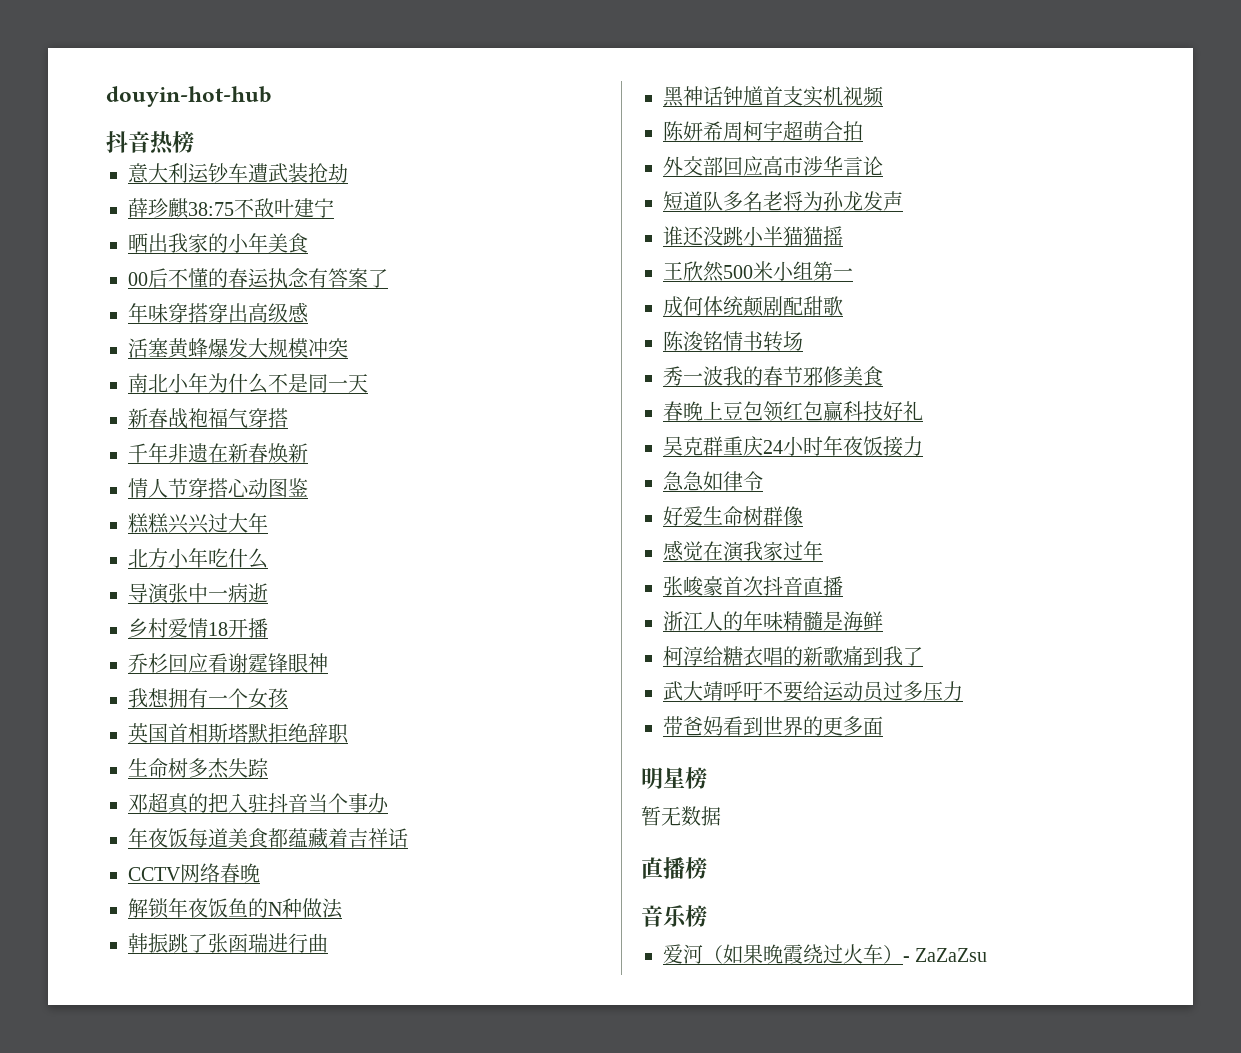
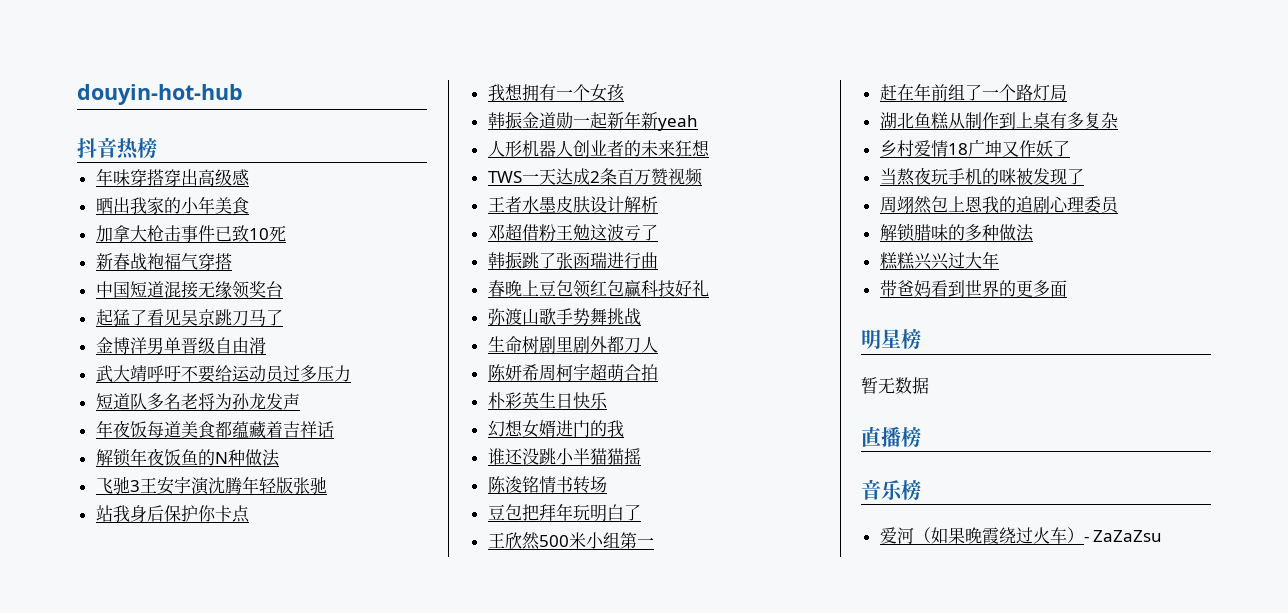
[128,163,348,183] [128,198,334,219] 意大利运钞车遭武装抢劫 // 薛珍麒38:75不敌叶建宁 -> [95,168,250,186] 年味穿搭穿出高级感
[128,268,388,289] [128,302,309,323] [128,338,348,359] [128,373,368,394] [128,408,288,429] [128,443,308,463] [128,478,308,498] [128,513,268,534] [128,548,268,569] [128,583,268,604] [128,618,268,638] [128,653,328,673] [128,688,289,709] [128,723,349,744] [128,758,269,779] [128,793,389,814] 00后不懂的春运执念有答案了 // 年味穿搭穿出高级感 // 活塞黄蜂爆发大规模冲突 // 南北小年为什么不是同一天 // 新春战袍福气穿搭 // 千年非遗在新春焕新 // 情人节穿搭心动图鉴 // 糕糕兴兴过大年 // 北方小年吃什么 // 导演张中一病逝 // 乡村爱情18开播 // 乔杉回应看谢霆锋眼神 // 我想拥有一个女孩 // 英国首相斯塔默拒绝辞职 // 生命树多杰失踪 // 邓超真的把入驻抖音当个事办 -> [95,225,286,242] [95,253,232,271] [95,281,283,299] [95,309,283,326] [95,337,266,354] [95,365,351,383] [95,393,300,410] 加拿大枪击事件已致10死 // 新春战袍福气穿搭 // 中国短道混接无缘领奖台 // 起猛了看见吴京跳刀马了 // 金博洋男单晋级自由滑 // 武大靖呼吁不要给运动员过多压力 // 短道队多名老将为孙龙发声
[128,863,260,883] // CCTV网络春晚 -> (334, 429) none
(343, 908) none -> [95,476,327,495] [95,505,250,523] [487,84,625,102] [487,111,698,131] [487,140,710,157] [487,168,703,186] [487,196,658,213] [487,223,658,242] // 飞驰3王安宇演沈腾年轻版张驰 // 站我身后保护你卡点 // 我想拥有一个女孩 // 韩振金道勋一起新年新yeah // 人形机器人创业者的未来狂想 // TWS一天达成2条百万赞视频 // 王者水墨皮肤设计解析 // 邓超借粉王勉这波亏了
[663,86,884,107] [663,121,863,141] [663,156,883,176] [663,191,903,211] [663,226,843,246] [663,261,853,282] [663,296,843,317] [663,331,803,352] [663,366,883,386] // 黑神话钟馗首支实机视频 // 陈妍希周柯宇超萌合拍 // 外交部回应高市涉华言论 // 短道队多名老将为孙龙发声 // 谁还没跳小半猫猫摇 // 王欣然500米小组第一 // 成何体统颠剧配甜歌 // 陈浚铭情书转场 // 秀一波我的春节邪修美食 -> (658, 260) none
[663,436,923,457] [663,471,763,491] [663,506,803,526] [663,540,823,562] [663,576,843,596] [663,611,883,631] [663,646,923,666] [663,681,963,702] 吴克群重庆24小时年夜饭接力 // 急急如律令 // 好爱生命树群像 // 感觉在演我家过年 // 张峻豪首次抖音直播 // 浙江人的年味精髓是海鲜 // 柯淳给糖衣唱的新歌痛到我了 // 武大靖呼吁不要给运动员过多压力 -> [487,308,641,326] [487,336,658,353] [487,363,658,381] [487,392,608,409] [487,420,624,438] [487,448,641,465] [487,476,607,494] [487,503,641,522] [487,532,654,550] [879,83,1067,101] [879,112,1118,130] [879,139,1070,157] [879,168,1084,186] [879,196,1120,214] [879,223,1034,242] [879,251,999,270] 弥渡山歌手势舞挑战 // 生命树剧里剧外都刀人 // 陈妍希周柯宇超萌合拍 // 朴彩英生日快乐 // 幻想女婿进门的我 // 谁还没跳小半猫猫摇 // 陈浚铭情书转场 // 豆包把拜年玩明白了 // 王欣然500米小组第一 // 赶在年前组了一个路灯局 // 湖北鱼糕从制作到上桌有多复杂 // 乡村爱情18广坤又作妖了 // 当熬夜玩手机的咪被发现了 // 周翊然包上恩我的追剧心理委员 // 解锁腊味的多种做法 // 糕糕兴兴过大年

